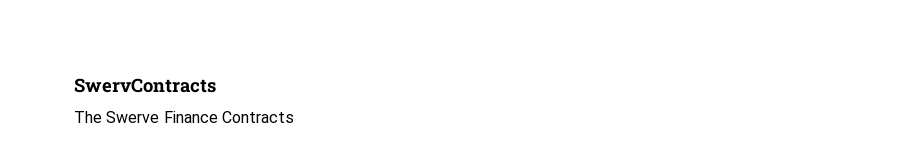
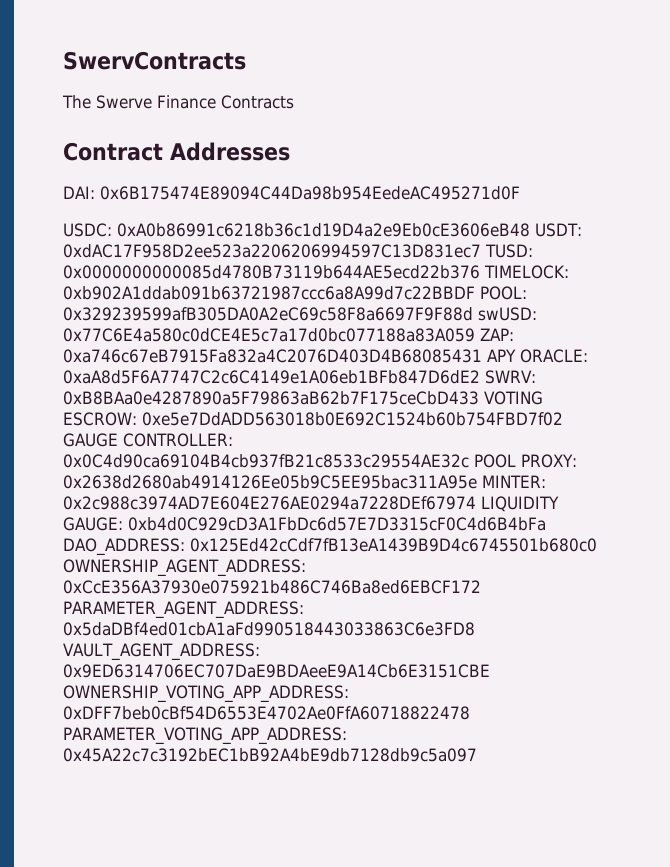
(294, 117) none -> [63,142,290,161] [63,186,520,200] [63,223,582,237] [63,244,533,258] [63,265,569,279] [63,286,527,300] [63,307,537,321] [63,328,514,342] [63,349,588,363] [63,370,536,384] [63,391,543,405] [63,412,563,426] [63,433,233,447] [63,454,577,468] [63,475,546,489] [63,496,559,512] [63,517,546,531] [63,538,597,556] [63,559,306,577] [63,580,481,594] [63,601,304,619] [63,622,475,636] [63,643,260,661] [63,664,490,678] [63,685,349,703] [63,706,470,720] [63,727,347,745] [63,748,477,762] // Contract Addresses // DAI: 0x6B175474E89094C44Da98b954EedeAC495271d0F // USDC: 0xA0b86991c6218b36c1d19D4a2e9Eb0cE3606eB48 USDT: 0xdAC17F958D2ee523a2206206994597C13D831ec7 TUSD: 0x0000000000085d4780B73119b644AE5ecd22b376 TIMELOCK: 0xb902A1ddab091b63721987ccc6a8A99d7c22BBDF POOL: 0x329239599afB305DA0A2eC69c58F8a6697F9F88d swUSD: 0x77C6E4a580c0dCE4E5c7a17d0bc077188a83A059 ZAP: 0xa746c67eB7915Fa832a4C2076D403D4B68085431 APY ORACLE: 0xaA8d5F6A7747C2c6C4149e1A06eb1BFb847D6dE2 SWRV: 0xB8BAa0e4287890a5F79863aB62b7F175ceCbD433 VOTING ESCROW: 0xe5e7DdADD563018b0E692C1524b60b754FBD7f02 GAUGE CONTROLLER: 0x0C4d90ca69104B4cb937fB21c8533c29554AE32c POOL PROXY: 0x2638d2680ab4914126Ee05b9C5EE95bac311A95e MINTER: 0x2c988c3974AD7E604E276AE0294a7228DEf67974 LIQUIDITY GAUGE: 0xb4d0C929cD3A1FbDc6d57E7D3315cF0C4d6B4bFa DAO_ADDRESS: 0x125Ed42cCdf7fB13eA1439B9D4c6745501b680c0 OWNERSHIP_AGENT_ADDRESS: 0xCcE356A37930e075921b486C746Ba8ed6EBCF172 PARAMETER_AGENT_ADDRESS: 0x5daDBf4ed01cbA1aFd990518443033863C6e3FD8 VAULT_AGENT_ADDRESS: 0x9ED6314706EC707DaE9BDAeeE9A14Cb6E3151CBE OWNERSHIP_VOTING_APP_ADDRESS: 0xDFF7beb0cBf54D6553E4702Ae0FfA60718822478 PARAMETER_VOTING_APP_ADDRESS: 0x45A22c7c3192bEC1bB92A4bE9db7128db9c5a097

